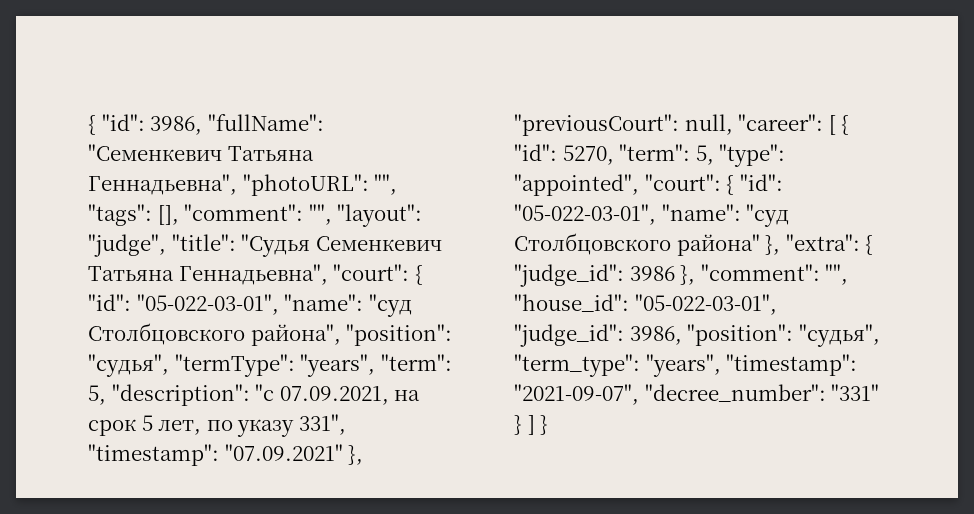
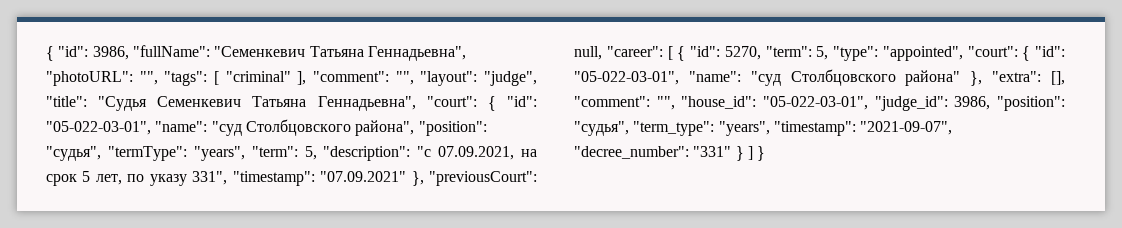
[157,205,179,225] [], -> [214,71,307,85] [ "criminal" ],
[865,235,874,255] [514,264,696,287] { "judge_id": 3986 }, -> [1051,71,1065,85] [],

